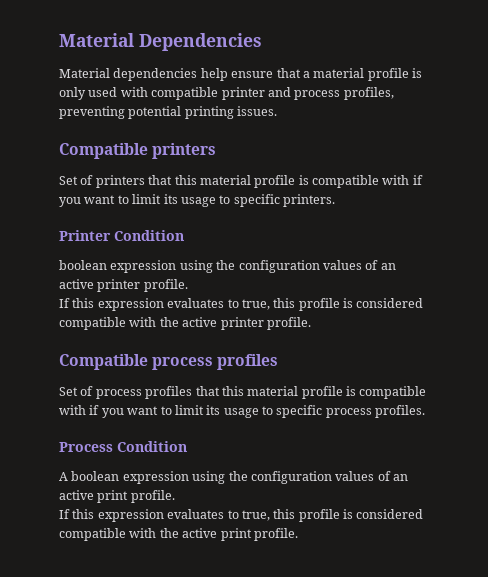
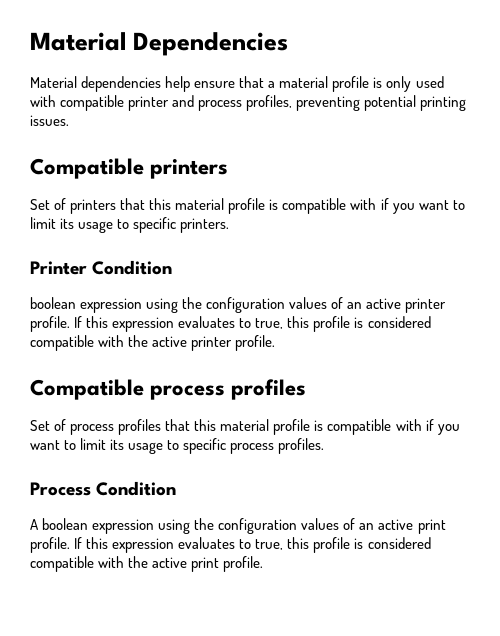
(188, 285) // -> (70, 324) none
(175, 496) // -> (70, 545) none

